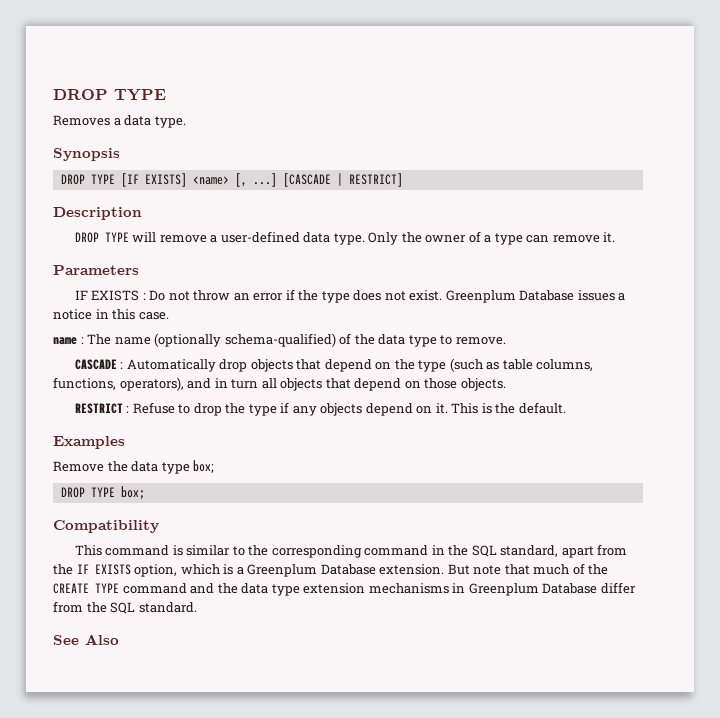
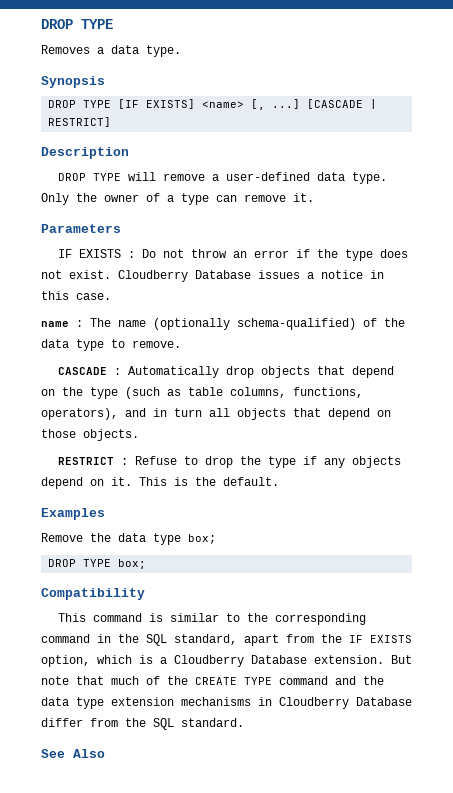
[445,290,516,303] Greenplum -> [118,270,188,282] Cloudberry
[247,564,318,577] Greenplum -> [174,655,244,667] Cloudberry
[468,583,539,596] Greenplum -> [279,697,349,709] Cloudberry

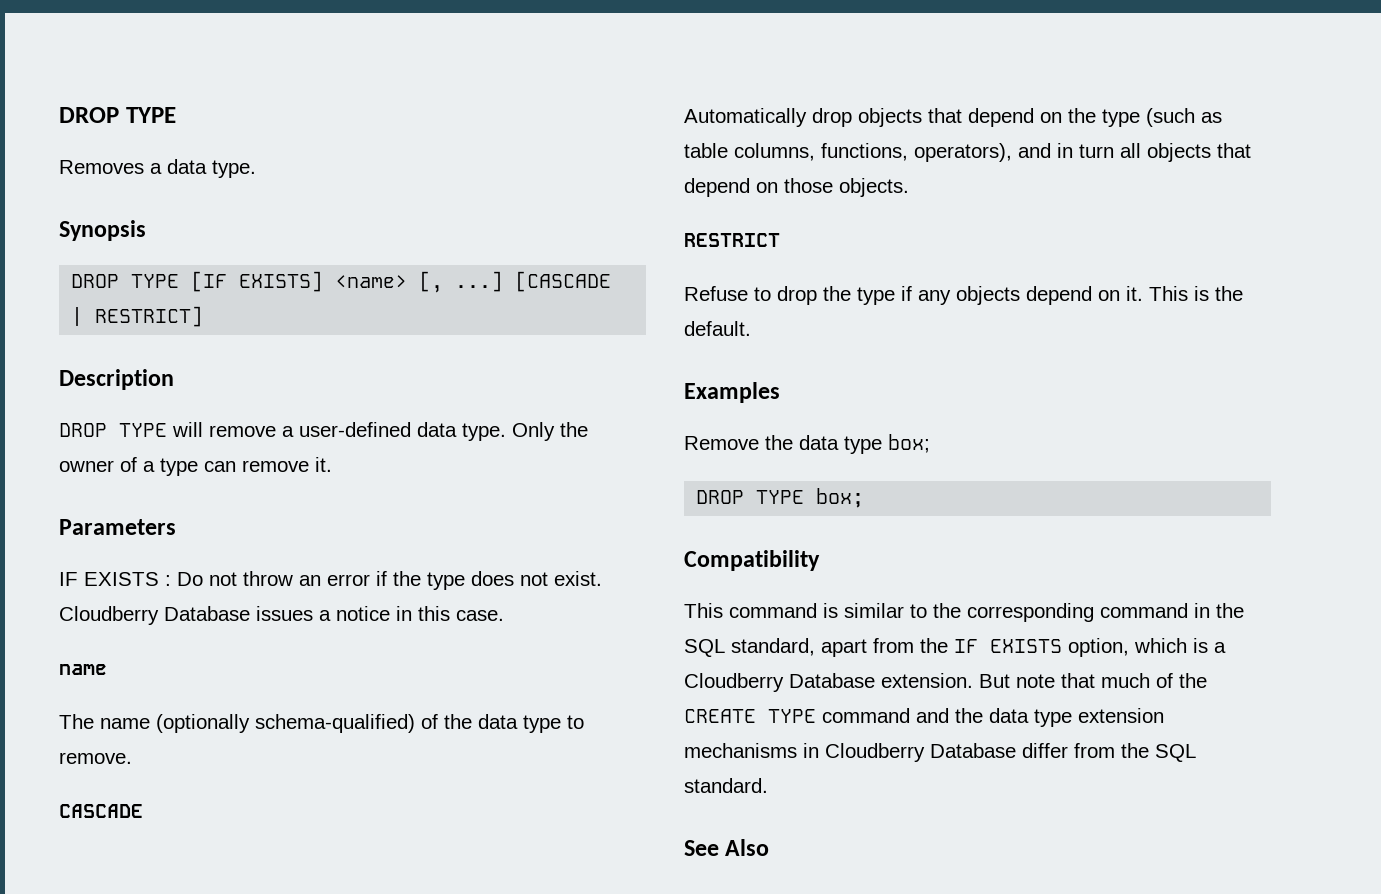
[76,320,83,327] : -> (107, 669) //
[114,368,122,375] : -> (143, 811) //
[121,458,129,465] : -> (780, 240) //

